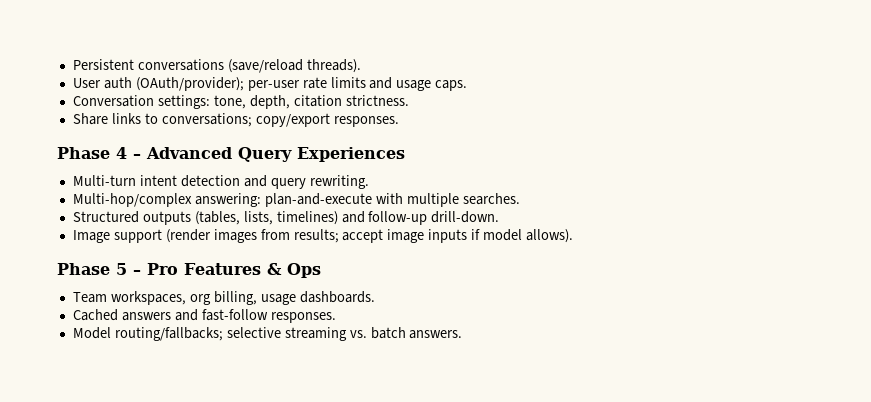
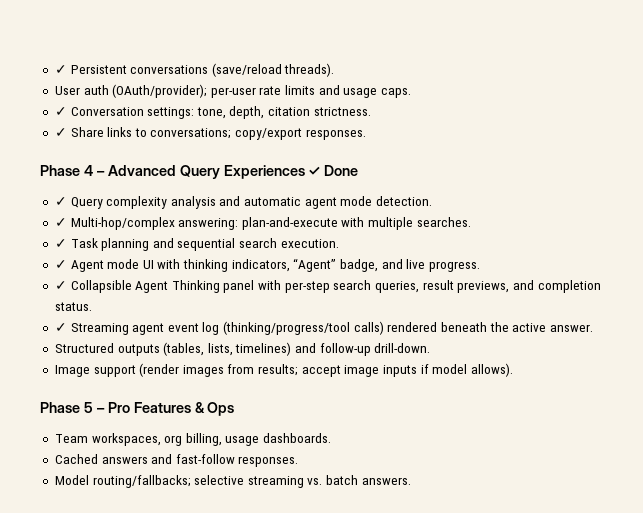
(72, 64) none -> [54,65,67,74] ✓
(468, 85) none -> [54,107,67,116] ✓
(409, 100) none -> [54,128,67,137] ✓
[72,175,369,189] // Multi-turn intent detection and query rewriting. // -> [308,165,359,176] [54,196,433,209] [54,218,67,227] ✓ Done // ✓ Query complexity analysis and automatic agent mode detection. // ✓
(520, 199) none -> [54,238,339,251] [54,258,480,272] [54,280,601,293] [54,302,92,311] [54,321,593,335] // ✓ Task planning and sequential search execution. // ✓ Agent mode UI with thinking indicators, “Agent” badge, and live progress. // ✓ Collapsible Agent Thinking panel with per-step search queries, result previews, and completion status. // ✓ Streaming agent event log (thinking/progress/tool calls) rendered beneath the active answer.

